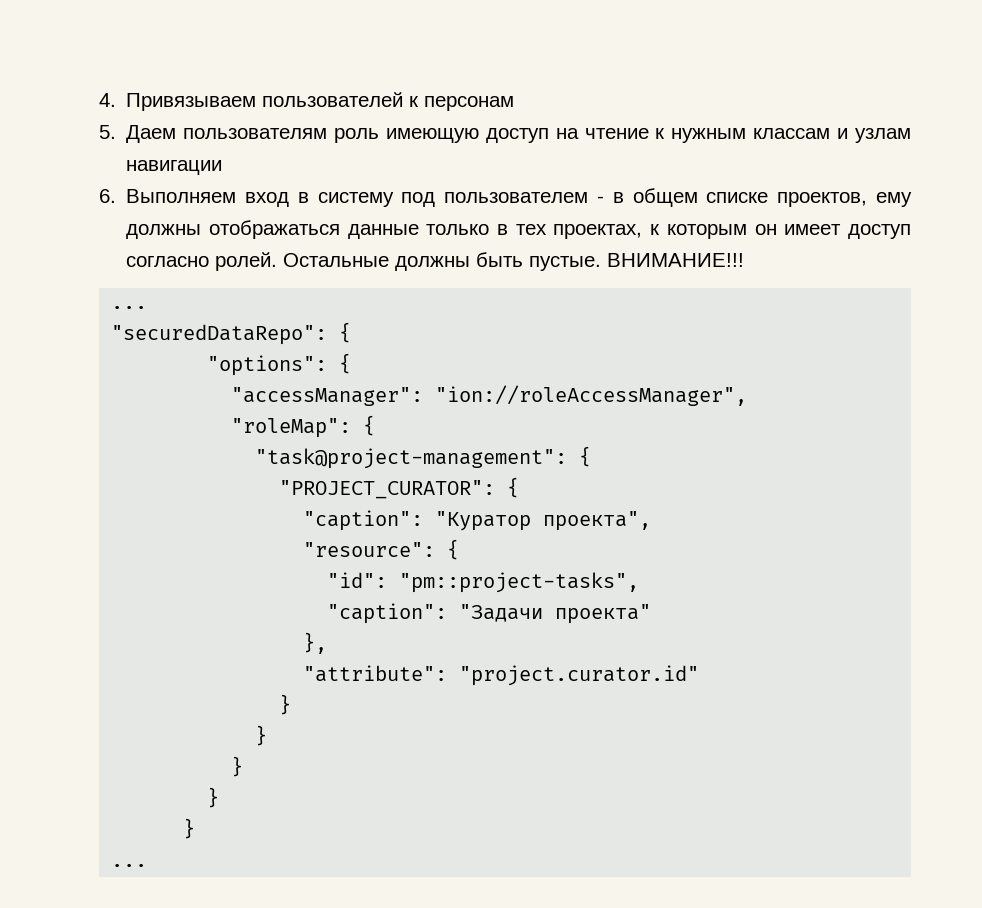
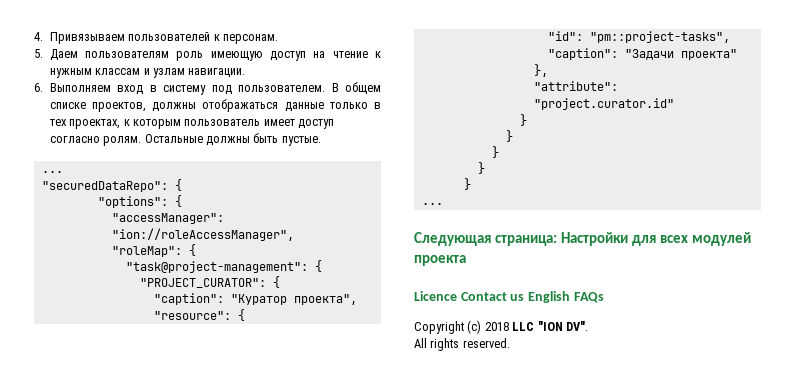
[424,96,515,111] персонам -> [222,34,278,44] персонам.
[126,160,223,175] навигации -> [188,68,246,78] навигации.
[444,192,624,203] пользователем - в -> [238,83,339,92] пользователем. В
[875,192,912,207] ему -> (146, 107) none
[754,224,777,235] он -> [184,119,261,126] пользователь
[215,252,278,271] ролей. -> [103,136,142,146] ролям.
[607,253,745,267] ВНИМАНИЕ!!! -> (321, 141) none
(148, 865) none -> [414,232,751,246] [414,255,466,266] [414,291,604,303] [414,320,588,334] [414,338,510,351] // Следующая страница: Настройки для всех модулей проекта // Licence Contact us English FAQs // Copyright (c) 2018 LLC "ION DV". // All rights reserved.

